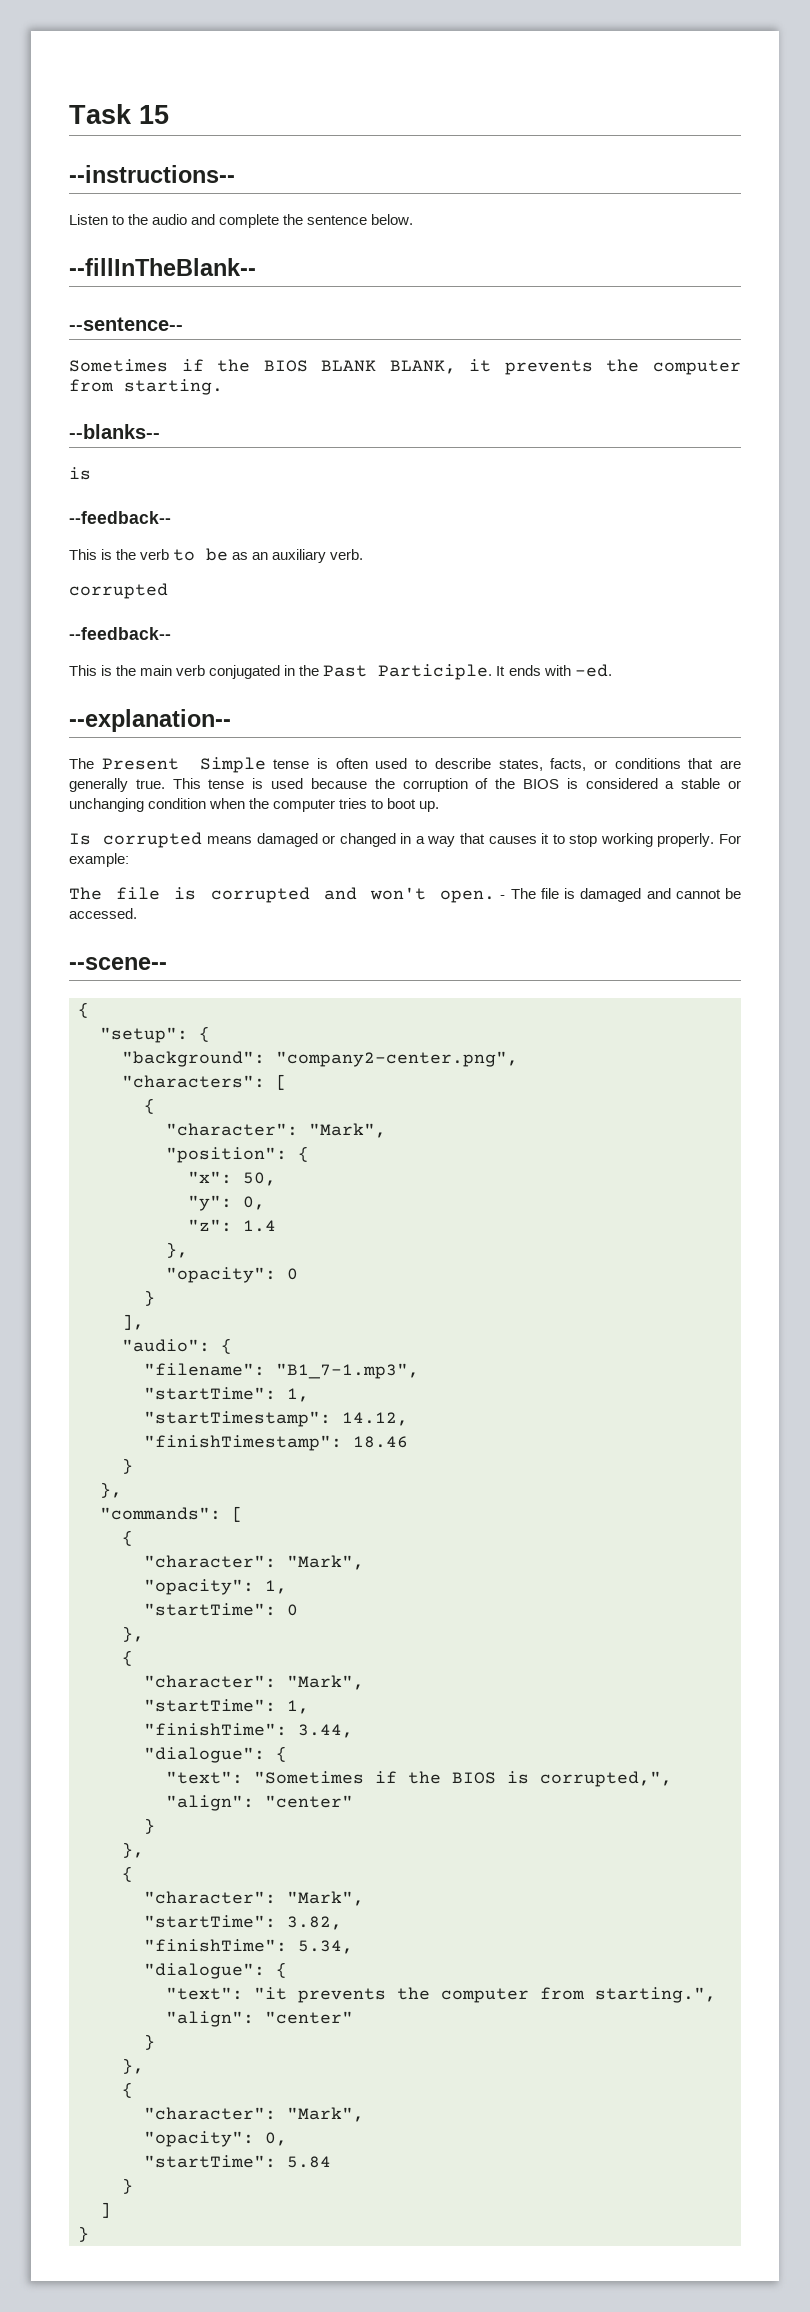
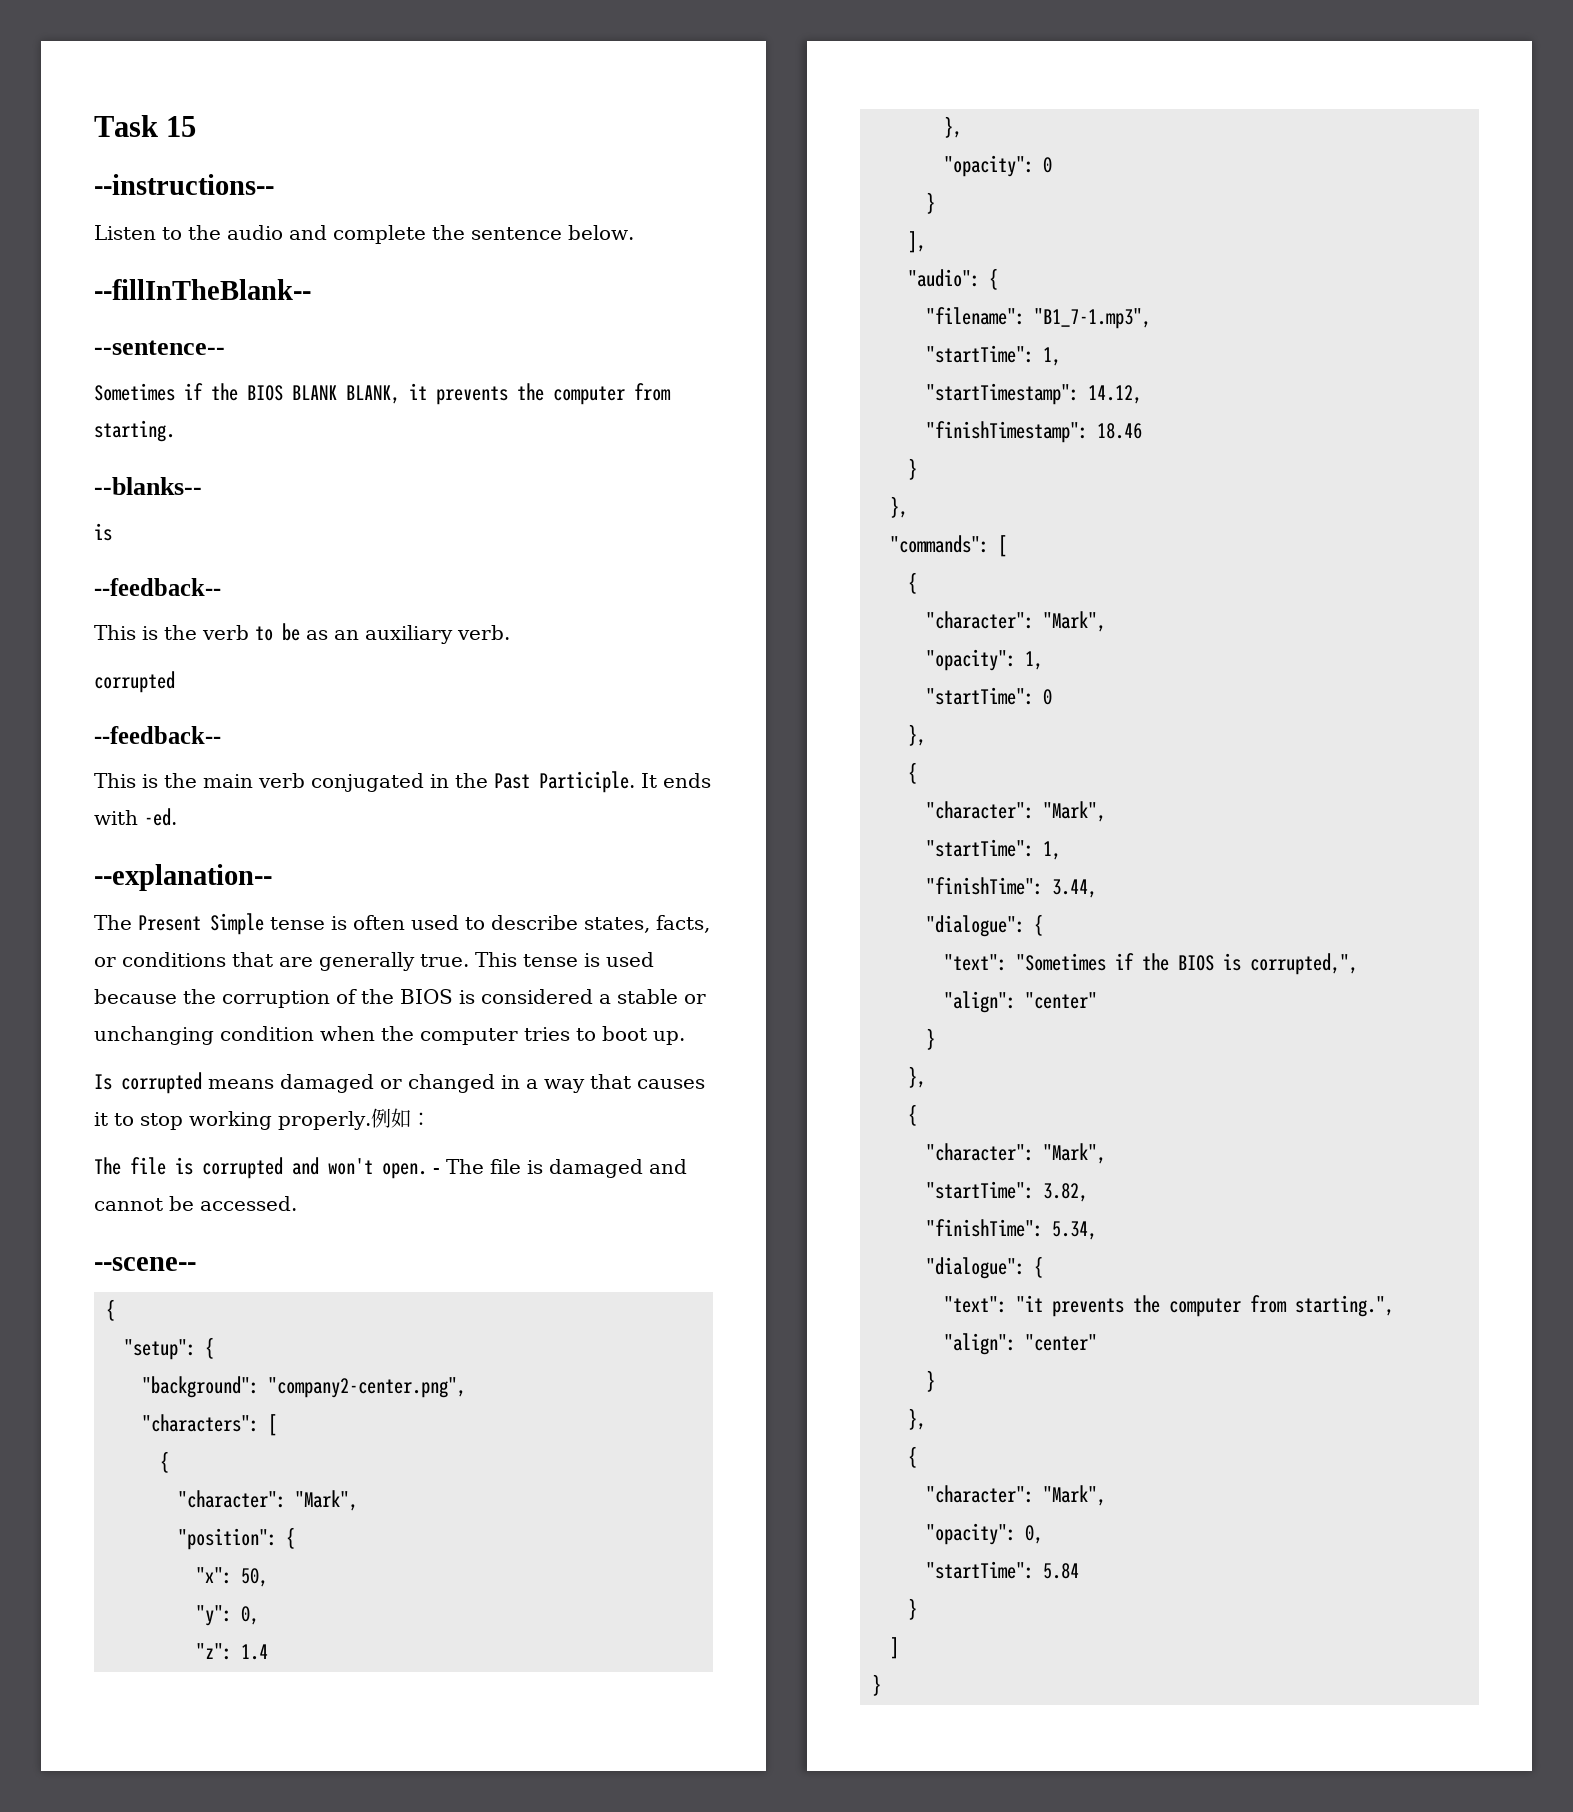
[718,834,741,844] [69,853,129,867] For example: -> [370,1108,431,1128] 例如：

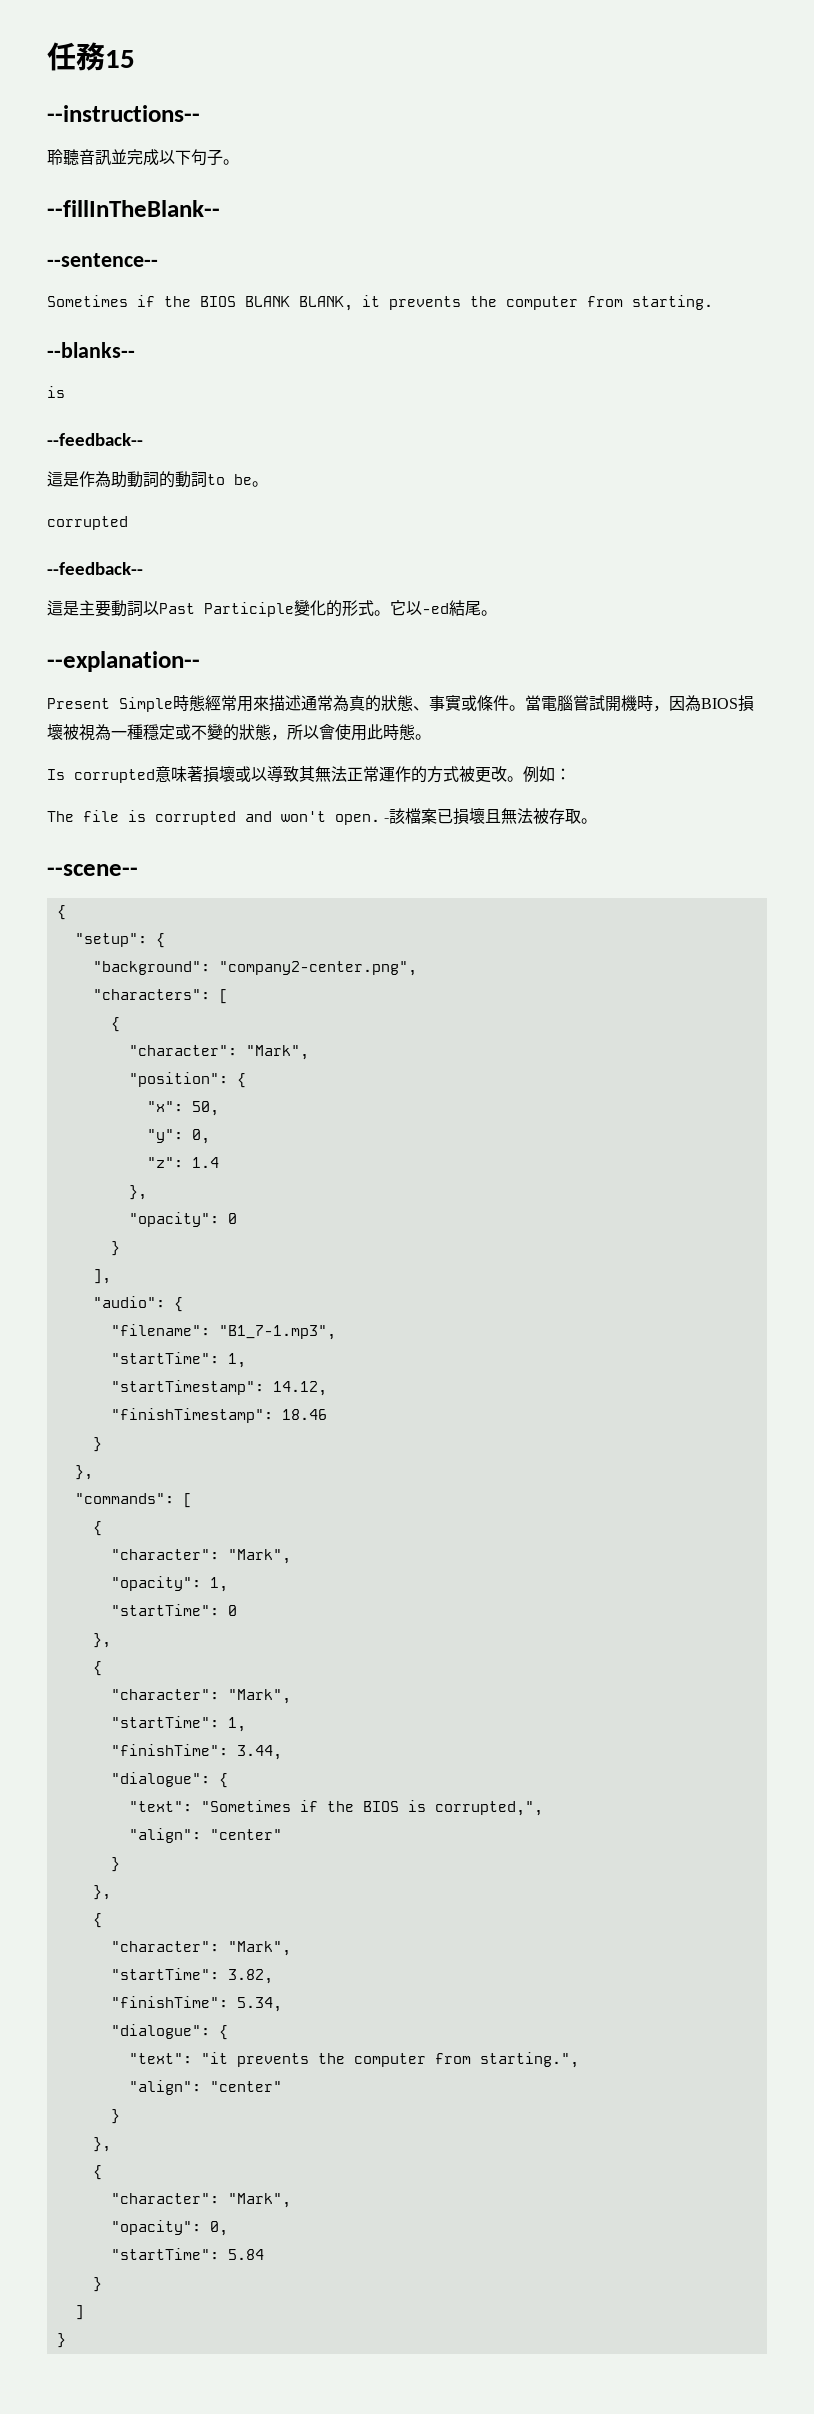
[94,115,158,137] Task -> [47,42,105,71] 任務
[94,225,634,244] Listen to the audio and complete the sentence below. -> [47,149,239,166] 聆聽音訊並完成以下句子。
[94,623,510,644] [94,671,175,693] [94,726,221,744] [94,771,711,793] [94,808,177,826] This is the verb to be as an auxiliary verb. // corrupted // --feedback-- // This is the main verb conjugated in the Past Participle. It ends with -ed. -> [47,471,268,488] [47,516,128,530] [47,562,143,575] [47,599,497,617] 這是作為助動詞的動詞to be。 // corrupted // --feedback-- // 這是主要動詞以Past Participle變化的形式。它以-ed結尾。
[94,915,132,930] The -> (200, 661) none
[270,915,710,933] [94,952,654,971] [94,989,706,1008] [94,1026,685,1045] [94,1072,705,1094] [94,1111,371,1130] tense is often used to describe states, facts, or conditions that are generally true. This tense is used because the corruption of the BIOS is considered a stable or unchanging condition when the computer tries to boot up. // Is corrupted means damaged or changed in a way that causes it to stop working properly. -> [173,695,754,712] [47,723,431,741] [47,765,523,783] 時態經常用來描述通常為真的狀態、事實或條件。當電腦嘗試開機時，因為BIOS損壞被視為一種穩定或不變的狀態，所以會使用此時態。 // Is corrupted意味著損壞或以導致其無法正常運作的方式被更改。
[446,1159,687,1178] [94,1196,297,1211] The file is damaged and cannot be accessed. -> [389,808,598,825] 該檔案已損壞且無法被存取。

